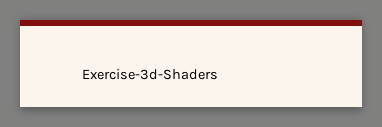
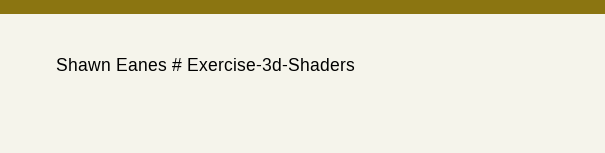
(82, 74) none -> [56,58,182,71] Shawn Eanes #

